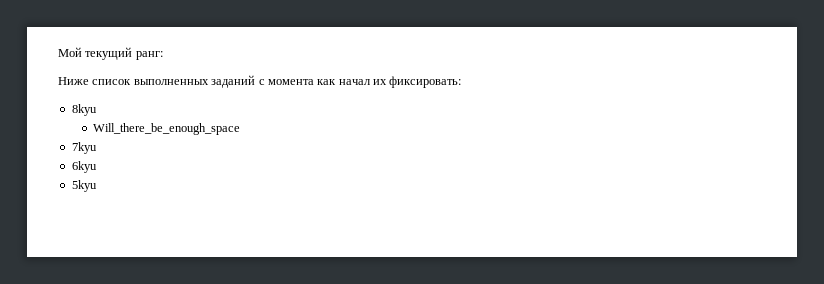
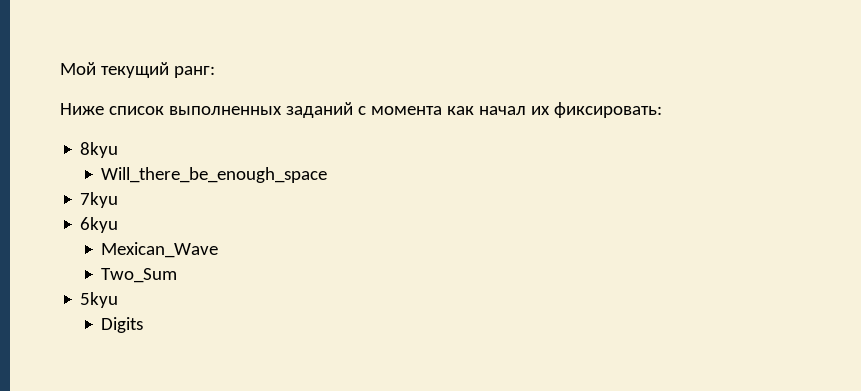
(97, 167) none -> [101,242,219,258] [101,268,178,283] // Mexican_Wave // Two_Sum
(97, 186) none -> [101,317,144,333] // Digits

